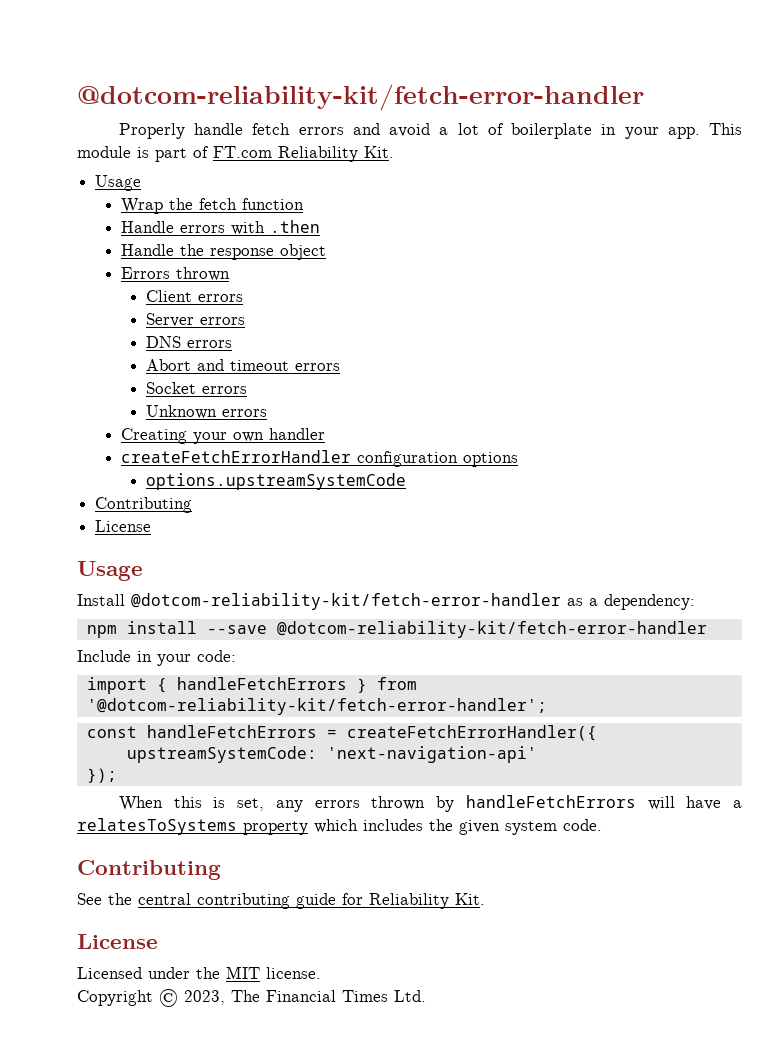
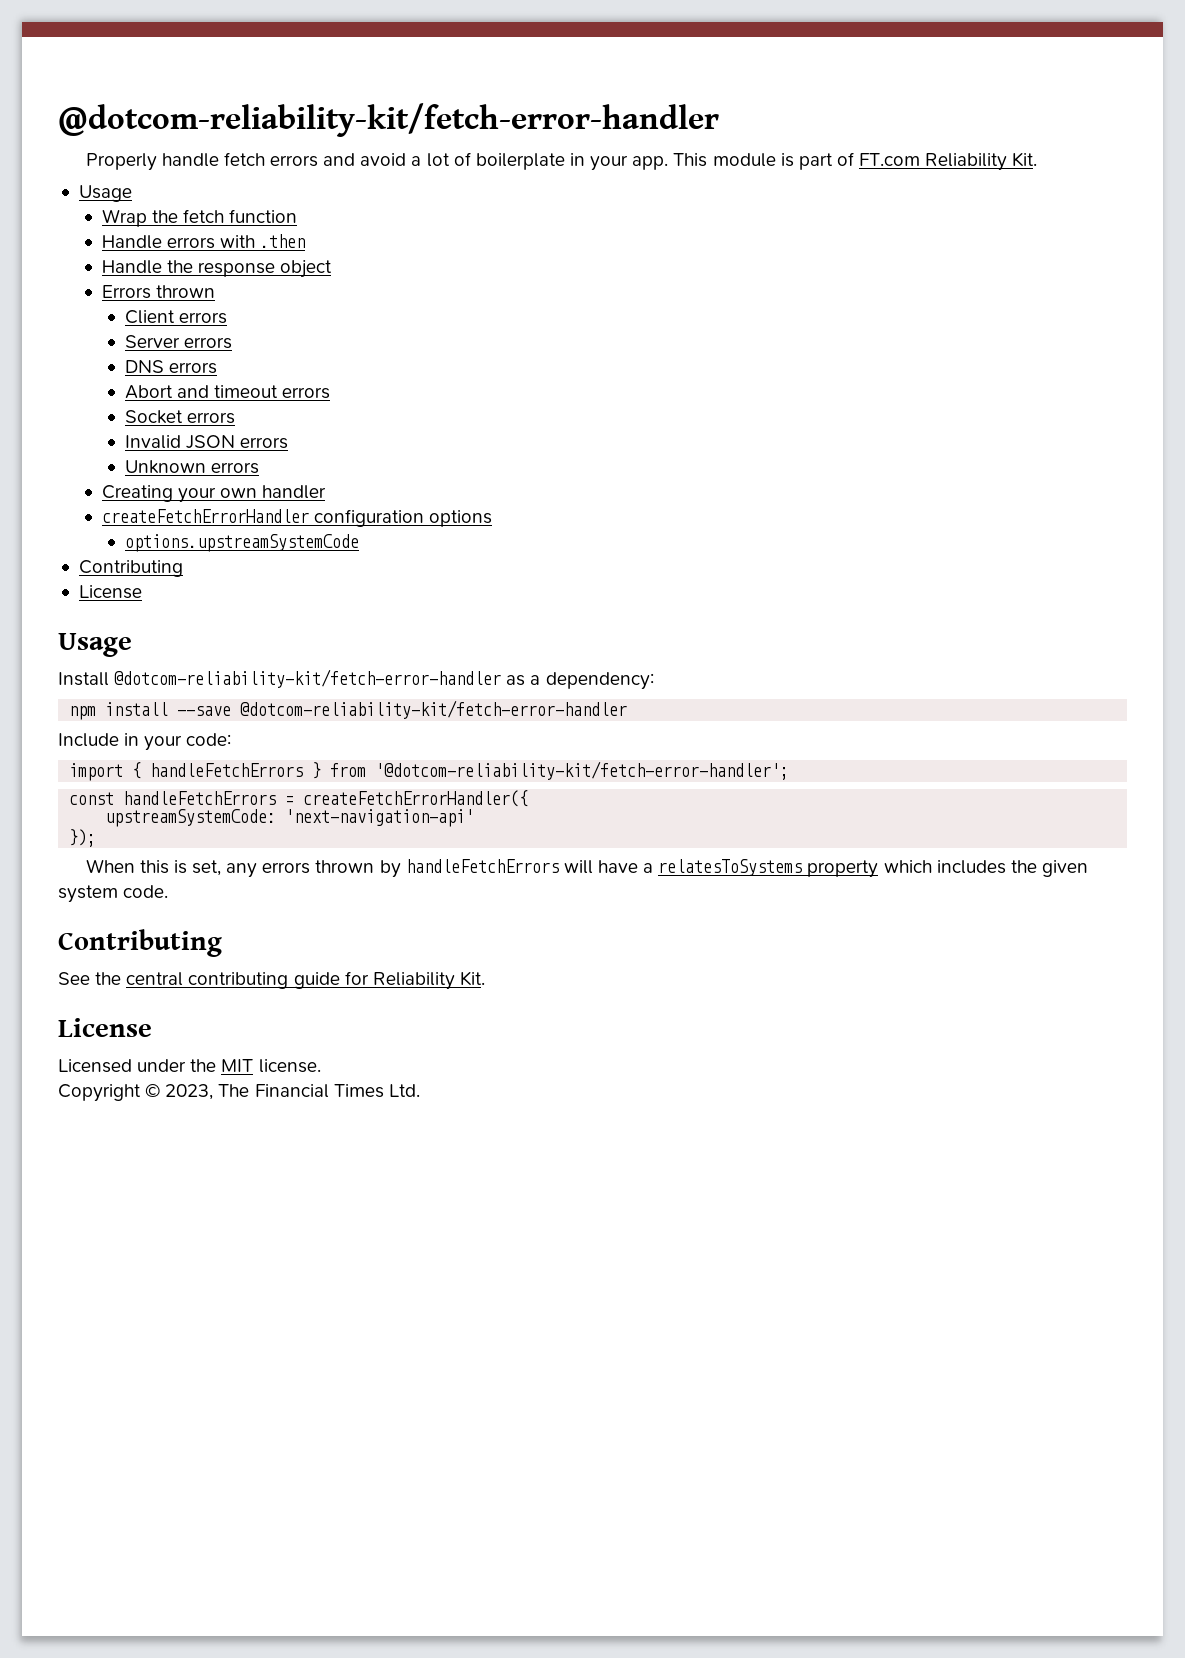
(248, 390) none -> [124,435,288,449] // Invalid JSON errors

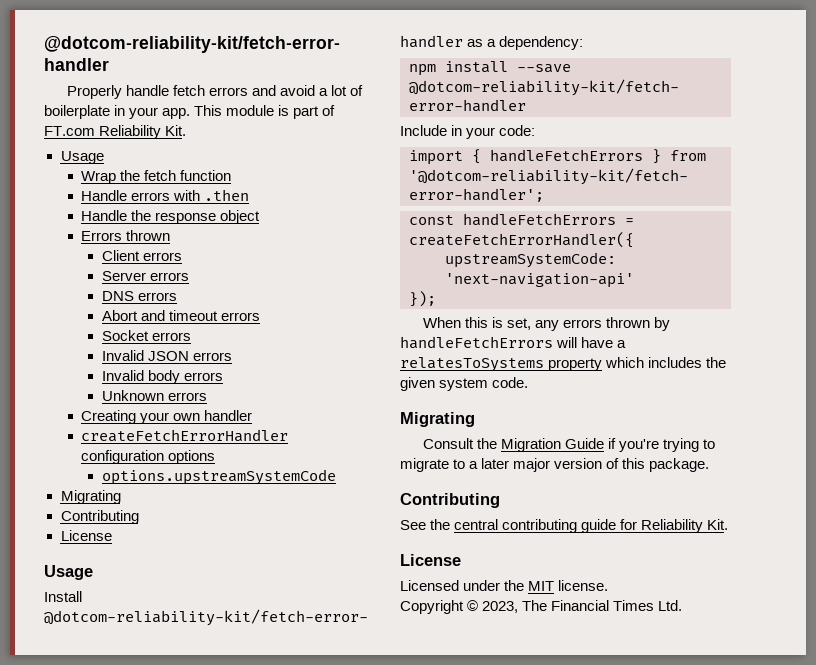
(288, 443) none -> [101,370,223,384] // Invalid body errors
(359, 543) none -> [60,490,121,504] // Migrating
(169, 891) none -> [400,412,475,427] [422,438,716,452] [400,458,710,472] // Migrating // Consult the Migration Guide if you're trying to migrate to a later major version of this package.

